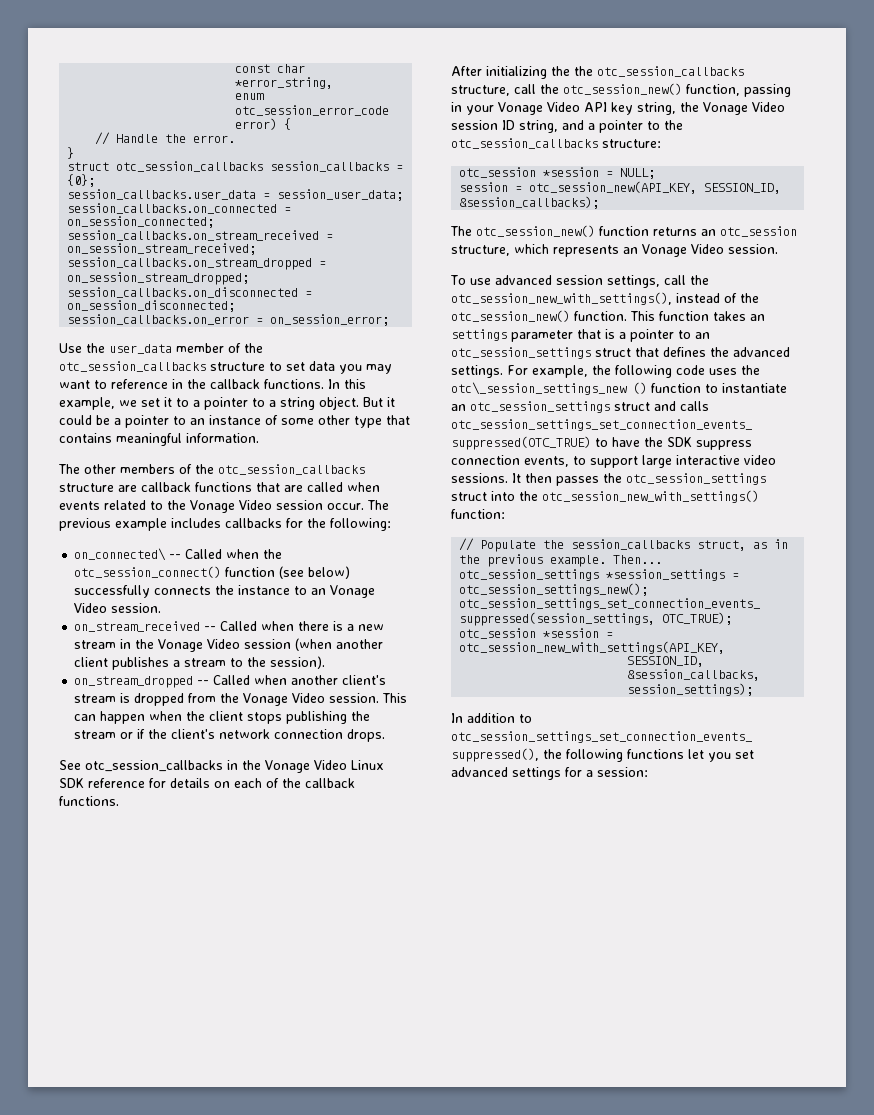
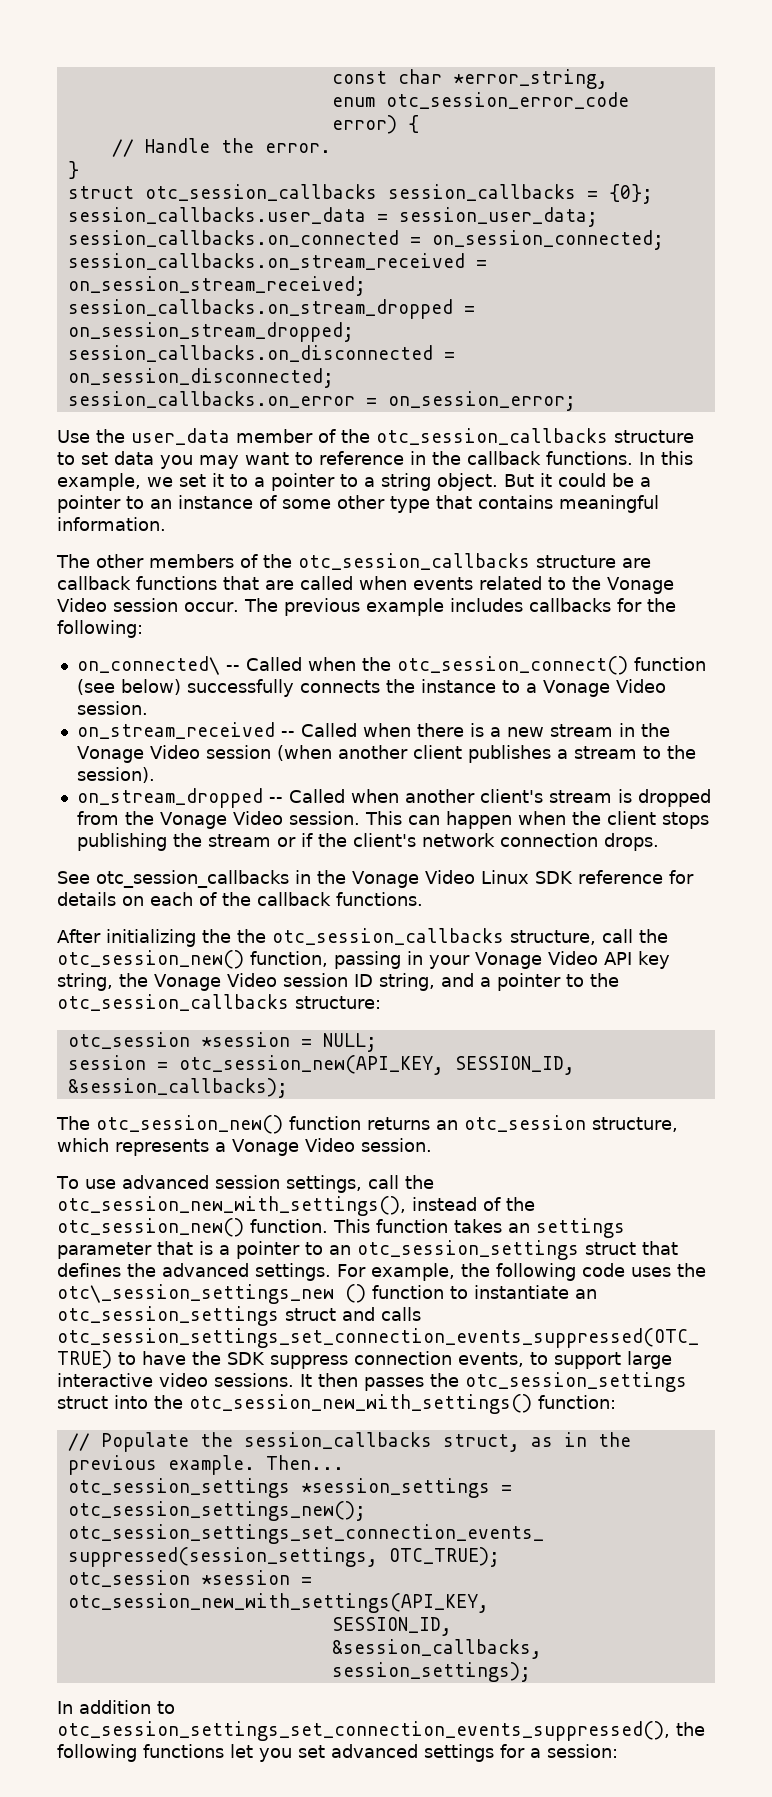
[311,588,327,595] an -> [525,683,537,693] a
[623,247,638,254] an -> [215,1142,226,1152] a

